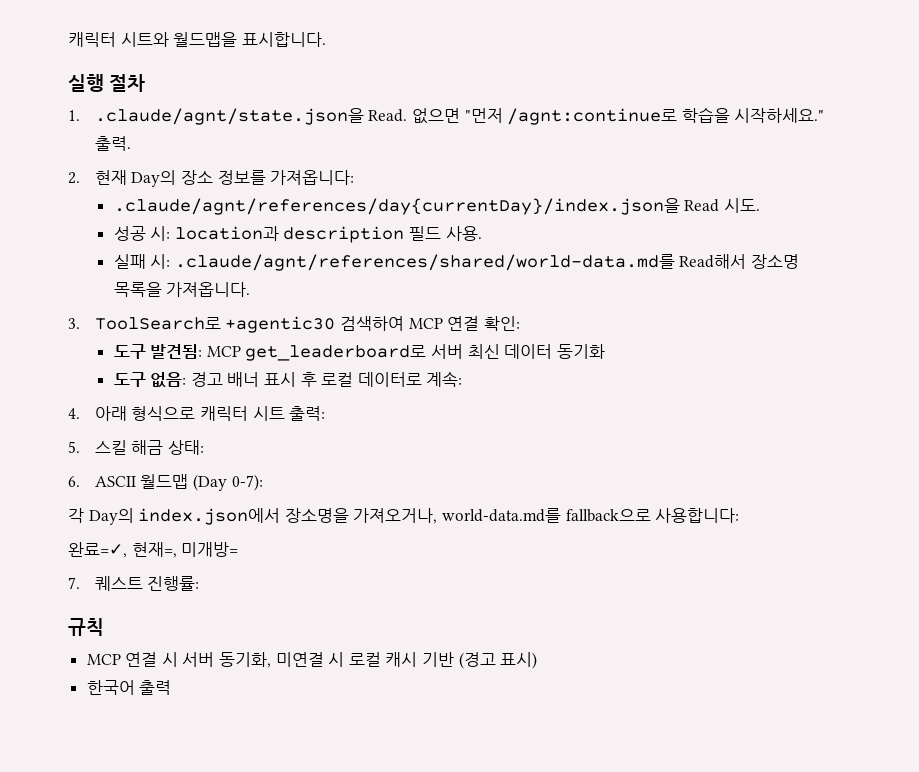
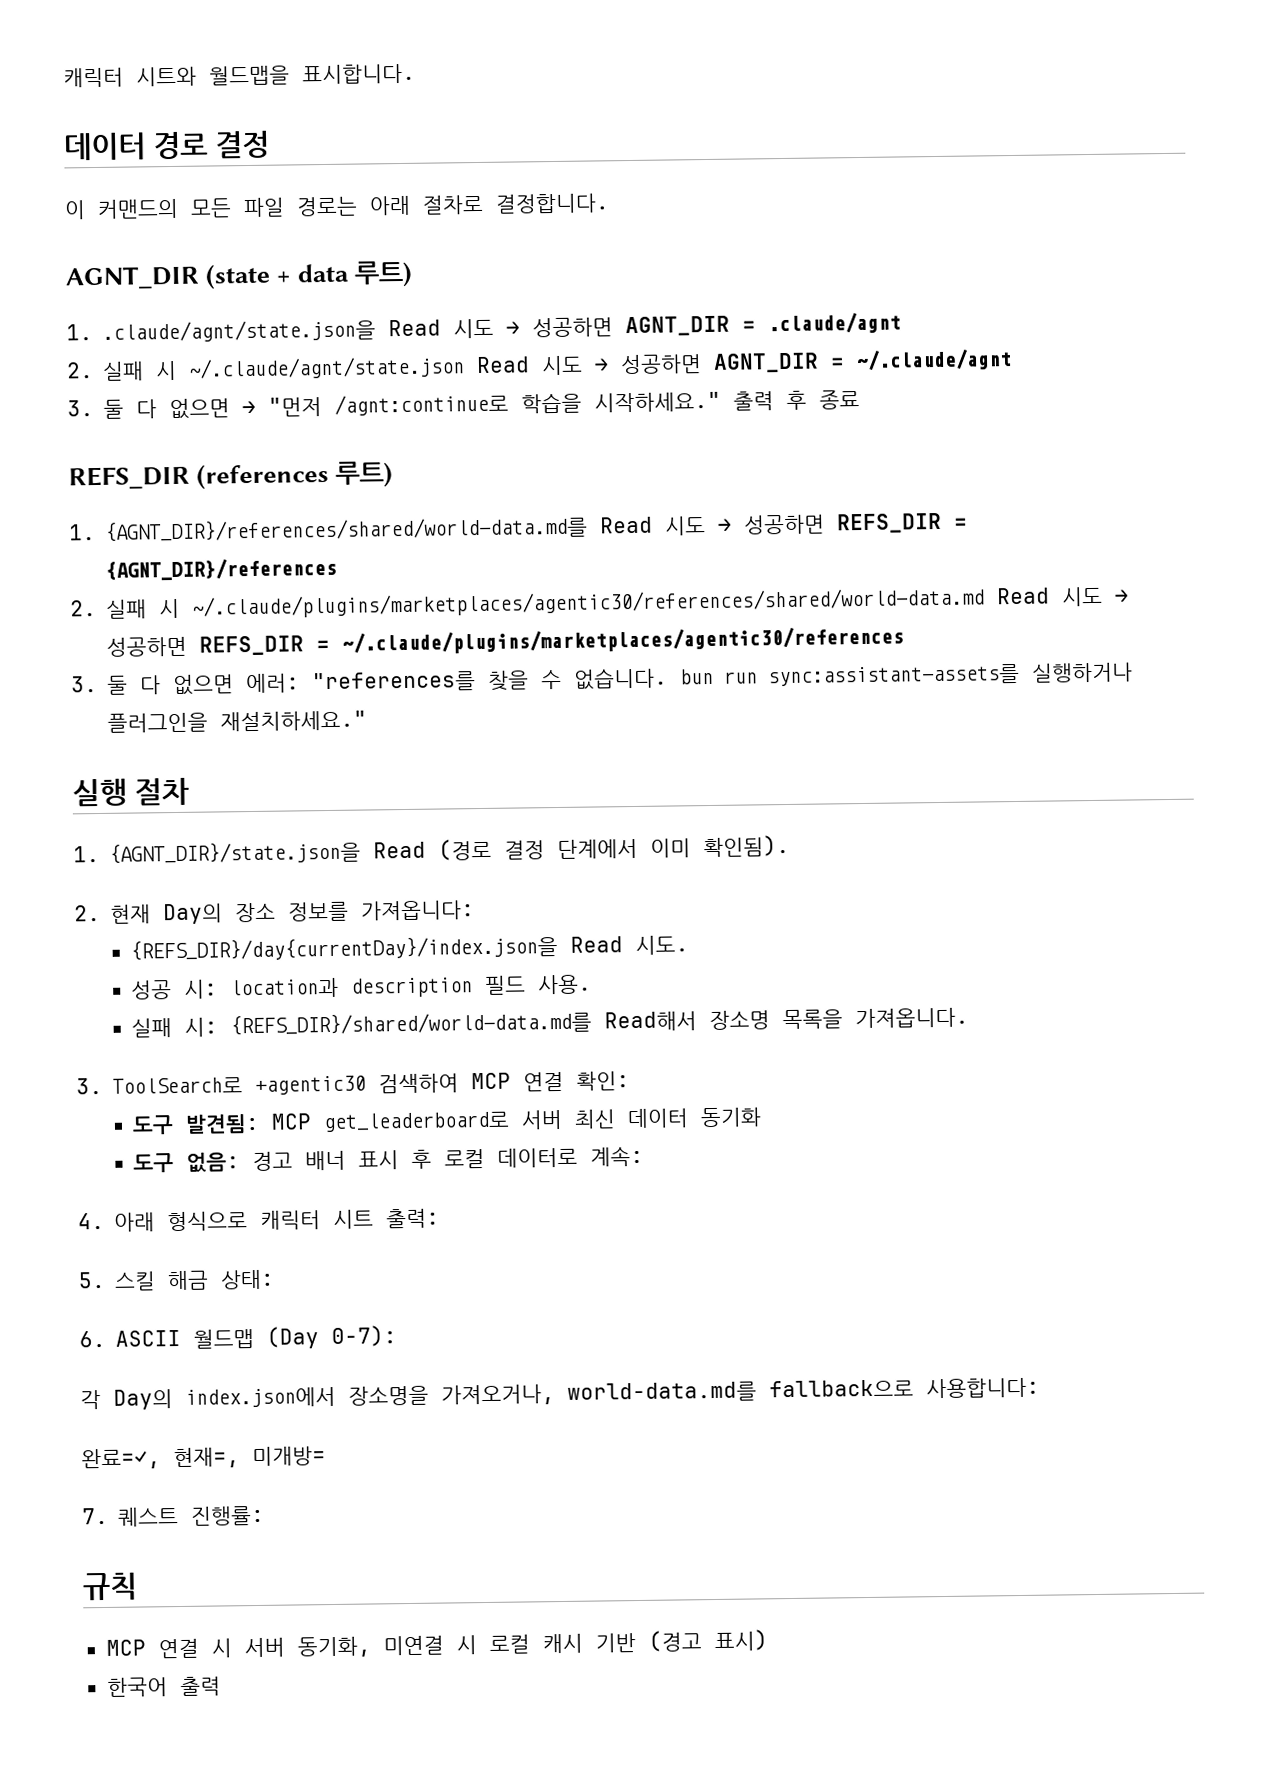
[68,74,146,92] [68,107,825,125] [94,136,131,151] 실행 절차 // 1. .claude/agnt/state.json을 Read. 없으면 "먼저 /agnt:continue로 학습을 시작하세요." 출력. -> [63,130,270,161] [64,193,610,220] [65,260,414,290] [66,312,902,343] [66,349,1013,381] [67,389,861,420] [68,461,394,490] [69,512,969,543] [105,557,338,581] [70,586,1130,619] [106,626,905,657] [71,662,1134,696] [107,710,368,733] [72,777,190,807] [73,834,791,865] 데이터 경로 결정 // 이 커맨드의 모든 파일 경로는 아래 절차로 결정합니다. // AGNT_DIR (state + data 루트) // 1. .claude/agnt/state.json을 Read 시도 → 성공하면 AGNT_DIR = .claude/agnt // 2. 실패 시 ~/.claude/agnt/state.json Read 시도 → 성공하면 AGNT_DIR = ~/.claude/agnt // 3. 둘 다 없으면 → "먼저 /agnt:continue로 학습을 시작하세요." 출력 후 종료 // REFS_DIR (references 루트) // 1. {AGNT_DIR}/references/shared/world-data.md를 Read 시도 → 성공하면 REFS_DIR = {AGNT_DIR}/references // 2. 실패 시 ~/.claude/plugins/marketplaces/agentic30/references/shared/world-data.md Read 시도 → 성공하면 REFS_DIR = ~/.claude/plugins/marketplaces/agentic30/references // 3. 둘 다 없으면 에러: "references를 찾을 수 없습니다. bun run sync:assistant-assets를 실행하거나 플러그인을 재설치하세요." // 실행 절차 // 1. {AGNT_DIR}/state.json을 Read (경로 결정 단계에서 이미 확인됨).
[113,198,680,215] .claude/agnt/references/day{currentDay}/index.json을 -> [130,934,559,962] {REFS_DIR}/day{currentDay}/index.json을
[174,254,675,271] .claude/agnt/references/shared/world-data.md를 -> [230,1010,593,1037] {REFS_DIR}/shared/world-data.md를

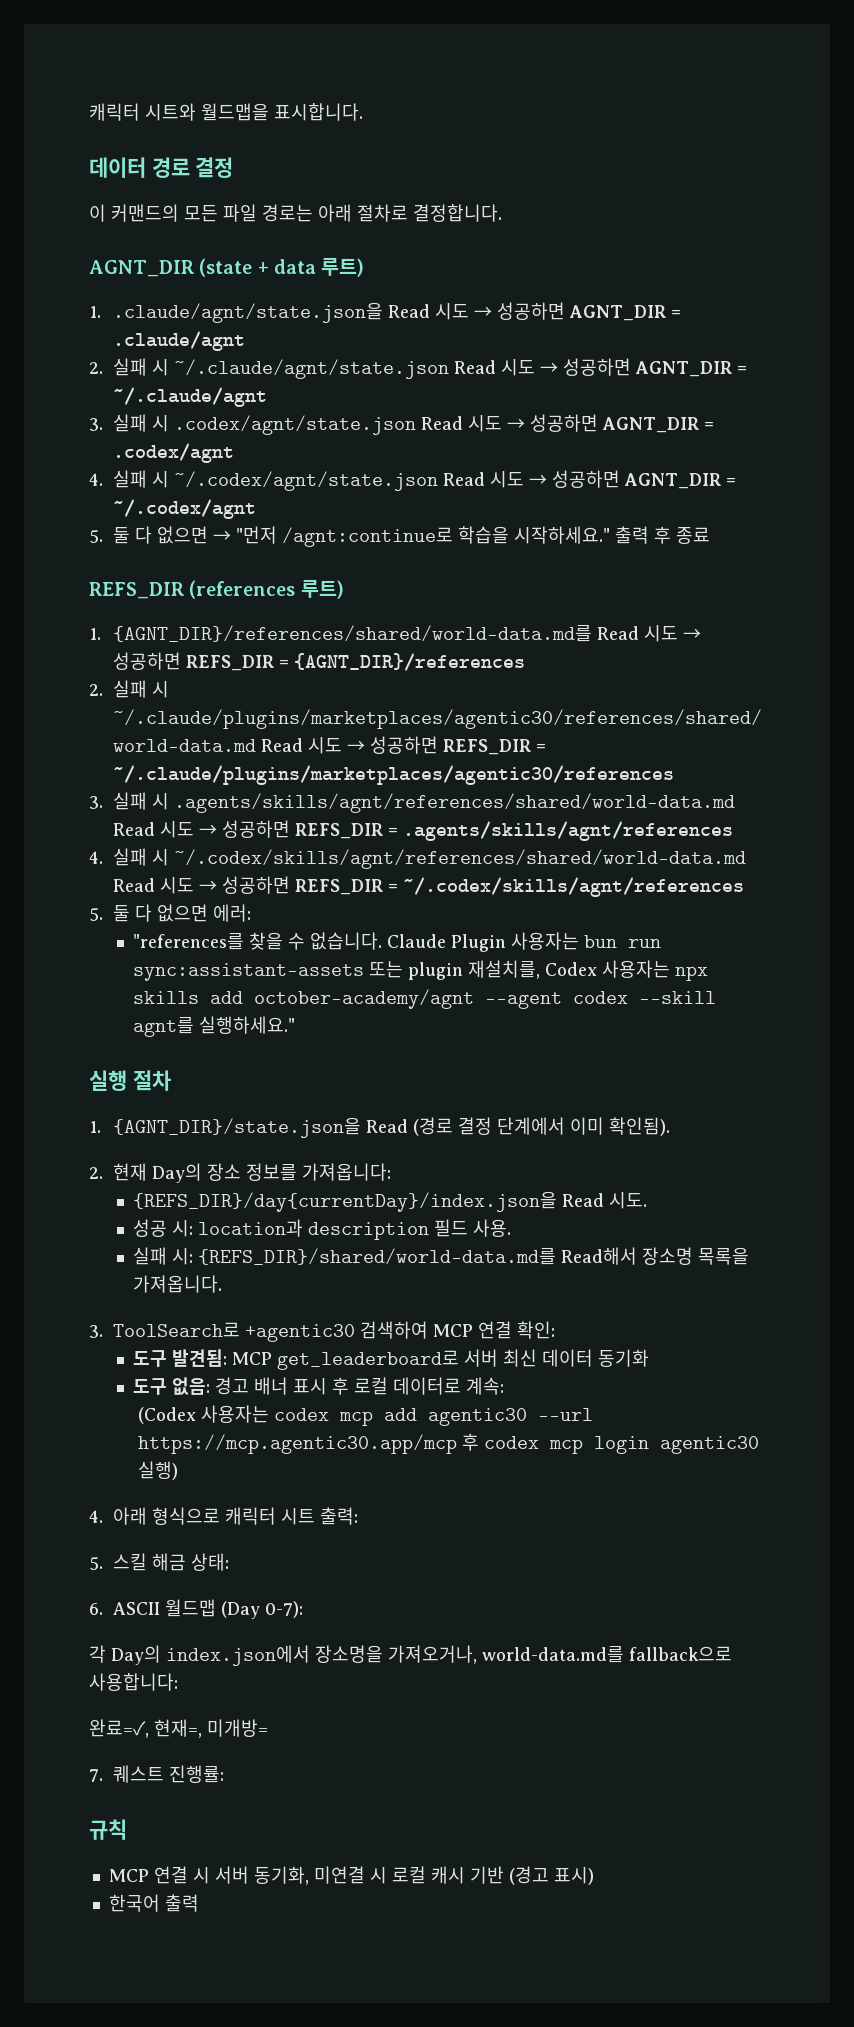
(94, 408) none -> [113,414,715,435] [113,443,235,463] [89,470,737,491] [113,499,257,519] [89,530,103,543] 실패 시 .codex/agnt/state.json Read 시도 → 성공하면 AGNT_DIR = .codex/agnt // 4. 실패 시 ~/.codex/agnt/state.json Read 시도 → 성공하면 AGNT_DIR = ~/.codex/agnt // 5.
(98, 684) none -> [113,792,736,813] [113,820,734,841] [89,848,747,869] [113,876,745,897] [89,908,103,921] 실패 시 .agents/skills/agnt/references/shared/world-data.md Read 시도 → 성공하면 REFS_DIR = .agents/skills/agnt/references // 4. 실패 시 ~/.codex/skills/agnt/references/shared/world-data.md Read 시도 → 성공하면 REFS_DIR = ~/.codex/skills/agnt/references // 5.
(301, 683) none -> (252, 913) //
[680,662,1134,687] [107,710,368,733] bun run sync:assistant-assets를 실행하거나 플러그인을 재설치하세요." -> [387,932,662,952] [133,960,709,981] [133,989,717,1009] [133,1016,296,1037] Claude Plugin 사용자는 bun run sync:assistant-assets 또는 plugin 재설치를, Codex 사용자는 npx skills add october-academy/agnt --agent codex --skill agnt를 실행하세요."
(645, 1156) none -> [137,1405,593,1426] [137,1433,759,1454] [137,1461,178,1480] // (Codex 사용자는 codex mcp add agentic30 --url https://mcp.agentic30.app/mcp 후 codex mcp login agentic30 실행)

